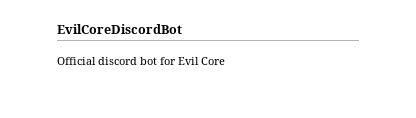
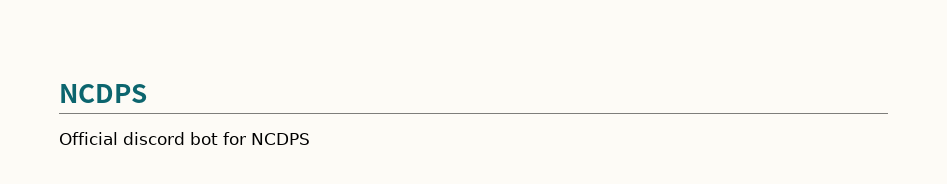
[57,24,182,34] EvilCoreDiscordBot -> [59,84,147,103] NCDPS
[178,57,225,65] Evil Core -> [251,133,310,145] NCDPS

